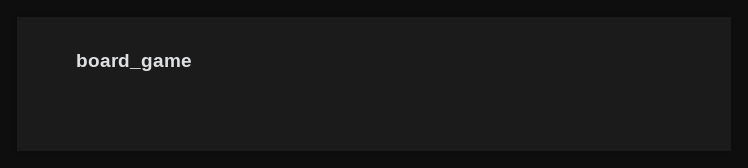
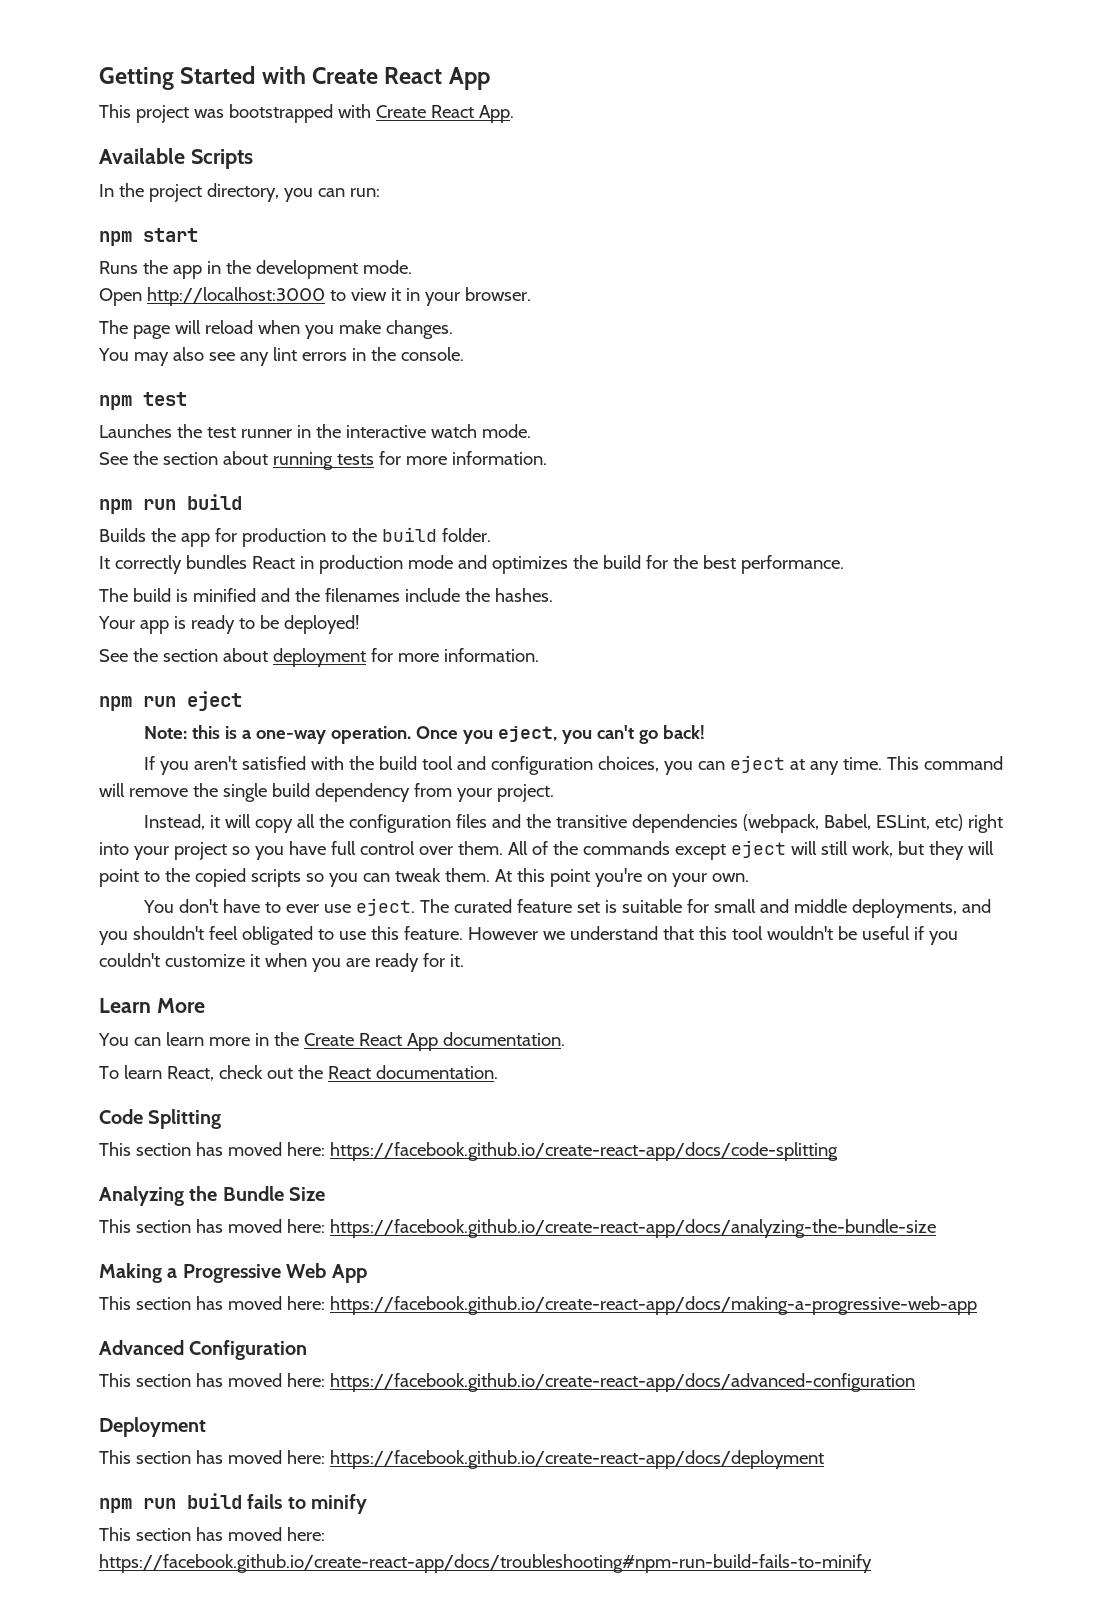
[76,54,192,71] board_game -> [99,66,490,90] [99,104,514,123] [99,148,253,169] [99,183,380,202] [99,228,198,246] [99,260,412,279] [99,287,531,306] [99,320,453,339] [98,347,464,366] [99,392,187,410] [99,424,531,438] [99,451,547,470] [99,494,242,514] [99,527,491,547] [99,555,844,574] [99,588,553,602] [98,615,359,634] [99,648,539,667] [99,691,242,711] [144,725,706,744] [144,755,1004,775] [99,783,554,802] [144,814,1004,833] [99,840,994,860] [99,868,749,887] [143,898,992,918] [99,926,958,945] [99,953,464,972] [99,998,205,1013] [98,1032,565,1051] [99,1065,498,1081] [99,1109,222,1129] [99,1142,838,1161] [99,1186,326,1206] [99,1219,936,1238] [99,1263,367,1283] [99,1296,977,1315] [99,1340,308,1360] [99,1373,915,1392] [99,1417,206,1437] [99,1450,824,1469] [99,1493,368,1514] [99,1527,325,1541] [99,1554,872,1573] Getting Started with Create React App // This project was bootstrapped with Create React App. // Available Scripts // In the project directory, you can run: // npm start // Runs the app in the development mode. // Open http://localhost:3000 to view it in your browser. // The page will reload when you make changes. // You may also see any lint errors in the console. // npm test // Launches the test runner in the interactive watch mode. // See the section about running tests for more information. // npm run build // Builds the app for production to the build folder. // It correctly bundles React in production mode and optimizes the build for the best performance. // The build is minified and the filenames include the hashes. // Your app is ready to be deployed! // See the section about deployment for more information. // npm run eject // Note: this is a one-way operation. Once you eject, you can't go back! // If you aren't satisfied with the build tool and configuration choices, you can eject at any time. This command will remove the single build dependency from your project. // Instead, it will copy all the configuration files and the transitive dependencies (webpack, Babel, ESLint, etc) right into your project so you have full control over them. All of the commands except eject will still work, but they will point to the copied scripts so you can tweak them. At this point you're on your own. // You don't have to ever use eject. The curated feature set is suitable for small and middle deployments, and you shouldn't feel obligated to use this feature. However we understand that this tool wouldn't be useful if you couldn't customize it when you are ready for it. // Learn More // You can learn more in the Create React App documentation. // To learn React, check out the React documentation. // Code Splitting // This section has moved here: https://facebook.github.io/create-react-app/docs/code-splitting // Analyzing the Bundle Size // This section has moved here: https://facebook.github.io/create-react-app/docs/analyzing-the-bundle-size // Making a Progressive Web App // This section has moved here: https://facebook.github.io/create-react-app/docs/making-a-progressive-web-app // Advanced Configuration // This section has moved here: https://facebook.github.io/create-react-app/docs/advanced-configuration // Deployment // This section has moved here: https://facebook.github.io/create-react-app/docs/deployment // npm run build fails to minify // This section has moved here: https://facebook.github.io/create-react-app/docs/troubleshooting#npm-run-build-fails-to-minify

